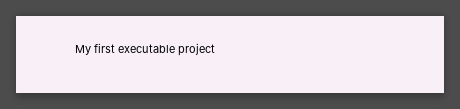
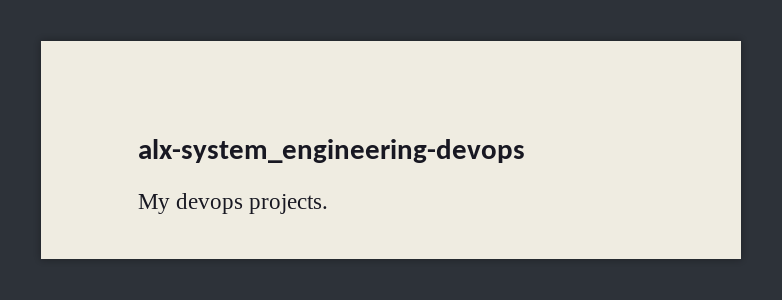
[75,43,215,56] My first executable project -> [138,139,525,163] [138,193,329,214] alx-system_engineering-devops // My devops projects.

